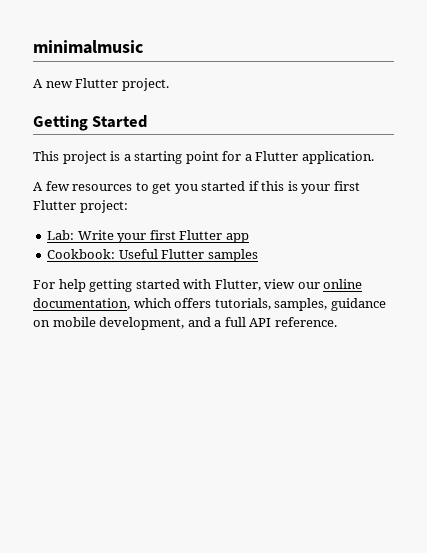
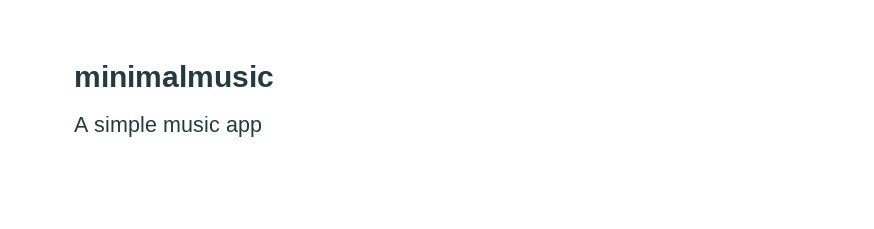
[45,78,169,91] [33,115,148,131] [33,151,374,164] [33,181,360,194] [33,200,128,213] [47,230,249,243] [47,249,258,262] [33,279,363,292] [33,298,386,311] [33,317,337,330] new Flutter project. // Getting Started // This project is a starting point for a Flutter application. // A few resources to get you started if this is your first Flutter project: // Lab: Write your first Flutter app // Cookbook: Useful Flutter samples // For help getting started with Flutter, view our online documentation, which offers tutorials, samples, guidance on mobile development, and a full API reference. -> [94,116,262,137] simple music app

